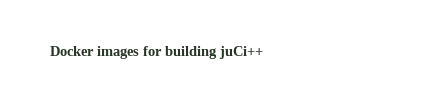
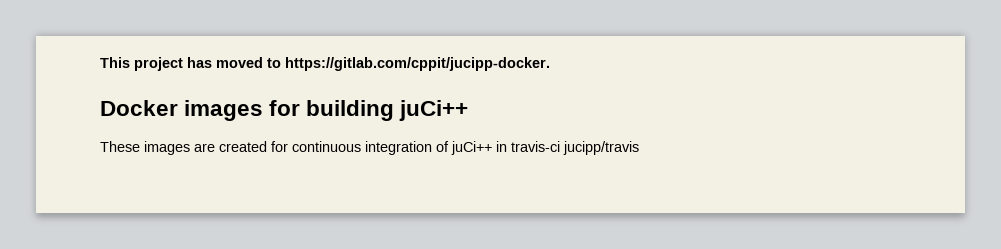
(50, 51) none -> [100,57,550,71] This project has moved to https://gitlab.com/cppit/jucipp-docker. //
(263, 52) none -> [100,141,639,155] // These images are created for continuous integration of juCi++ in travis-ci jucipp/travis

